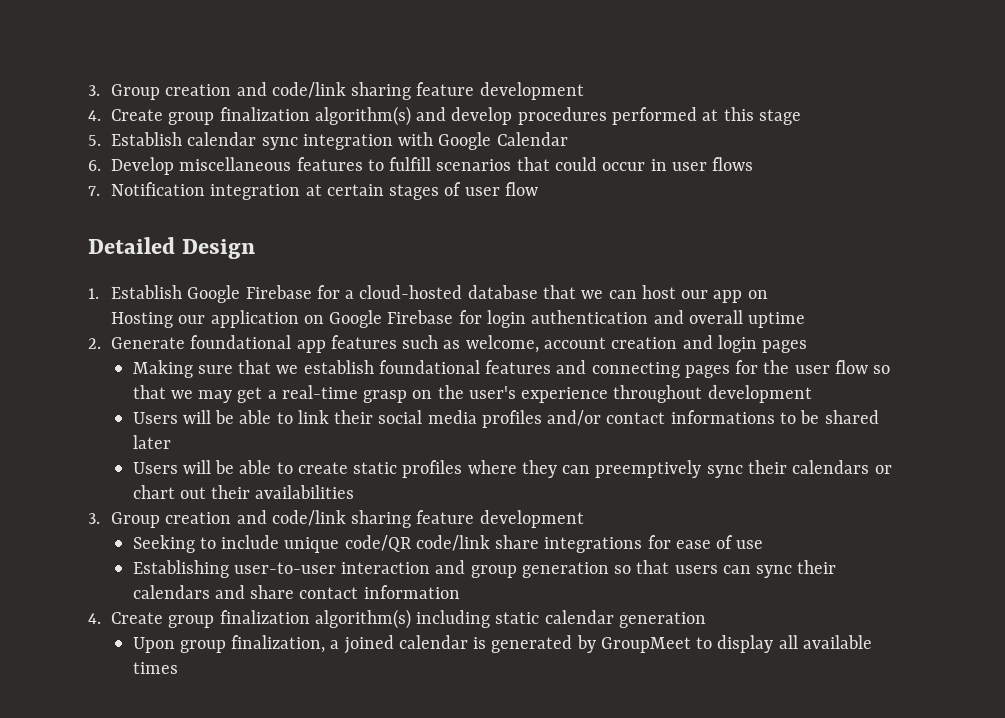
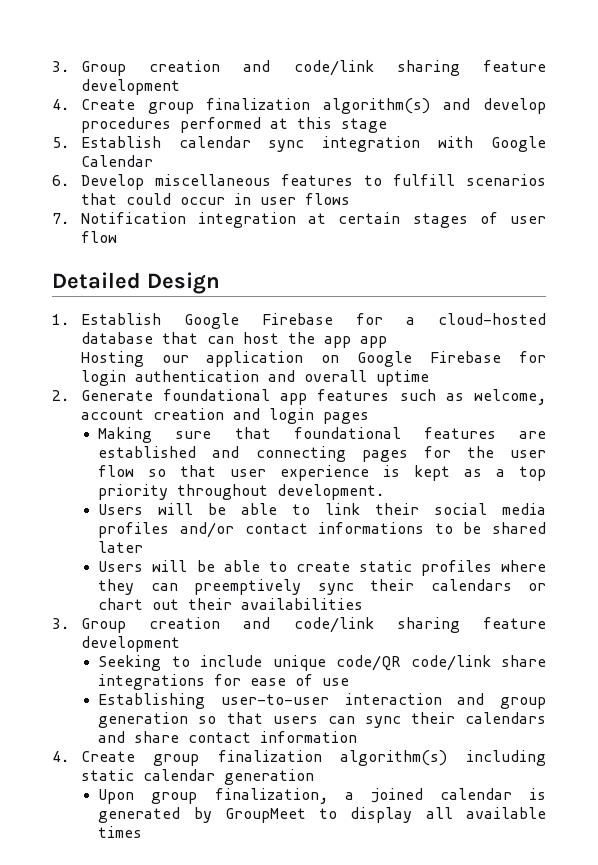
[581,290,604,299] we -> (198, 338) none
[681,290,768,303] our app on -> [287,332,387,348] the app app
[276,360,552,374] we establish foundational features -> [293,427,546,439] [98,446,197,458] foundational features are established
[170,385,812,403] we may get a real-time grasp on the user's experience throughout development -> [230,465,546,481] [98,484,385,500] user experience is kept as a top priority throughout development.

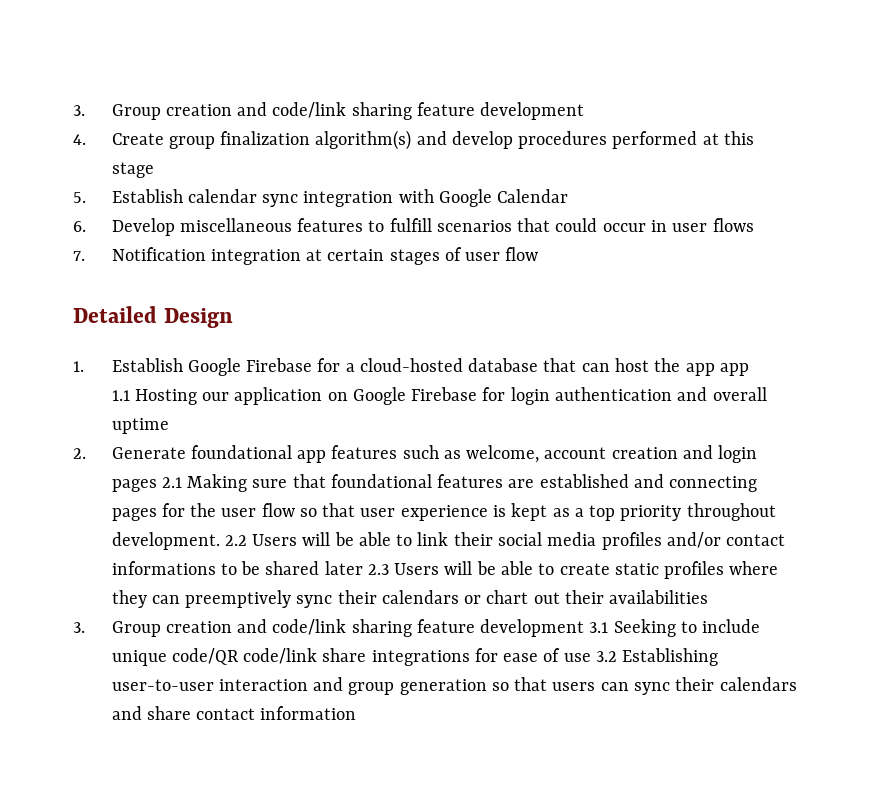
(387, 342) none -> [111,390,130,401] 1.1
(369, 418) // -> [161,477,182,488] 2.1
(385, 492) // -> [224,535,247,546] 2.2
(144, 547) // -> [367,564,389,575] 2.3
(180, 644) // -> [589,622,609,633] 3.1
(350, 682) // -> [596,651,618,662] 3.2
[52,750,546,766] [80,769,314,785] [98,788,546,804] [98,807,546,823] [98,826,143,838] // 4. Create group finalization algorithm(s) including static calendar generation // Upon group finalization, a joined calendar is generated by GroupMeet to display all available times -> (357, 713) none

